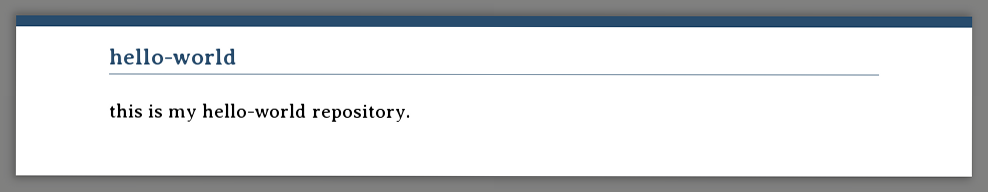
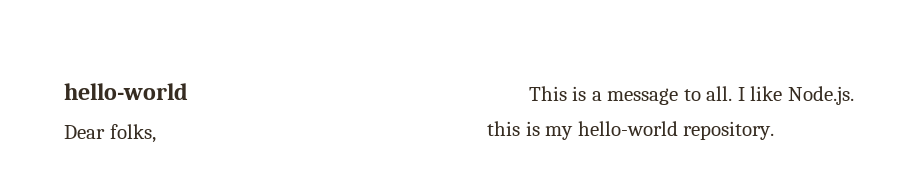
(237, 56) none -> [64,124,156,143] [528,86,854,105] Dear folks, // This is a message to all. I like Node.js.

